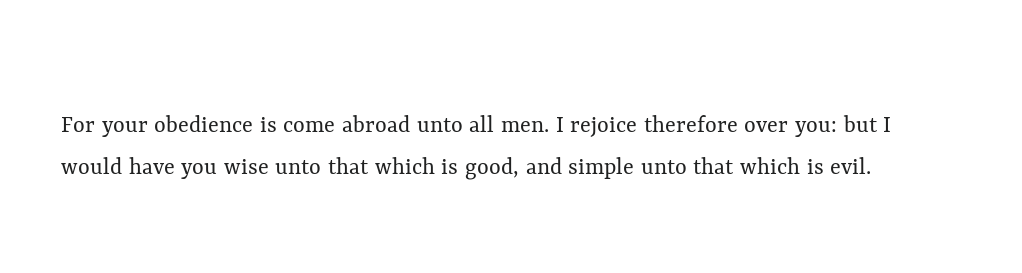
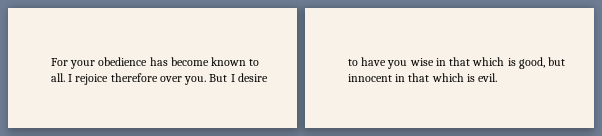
[259,115,892,137] [61,157,122,174] is come abroad unto all men. I rejoice therefore over you: but I would -> [149,57,260,66] [51,73,268,85] [348,59,358,66] has become known to all. I rejoice therefore over you. But I desire to
[275,160,322,174] unto -> [435,58,446,66] in
[525,157,687,179] and simple unto -> [548,57,566,66] [348,74,406,82] but innocent in

